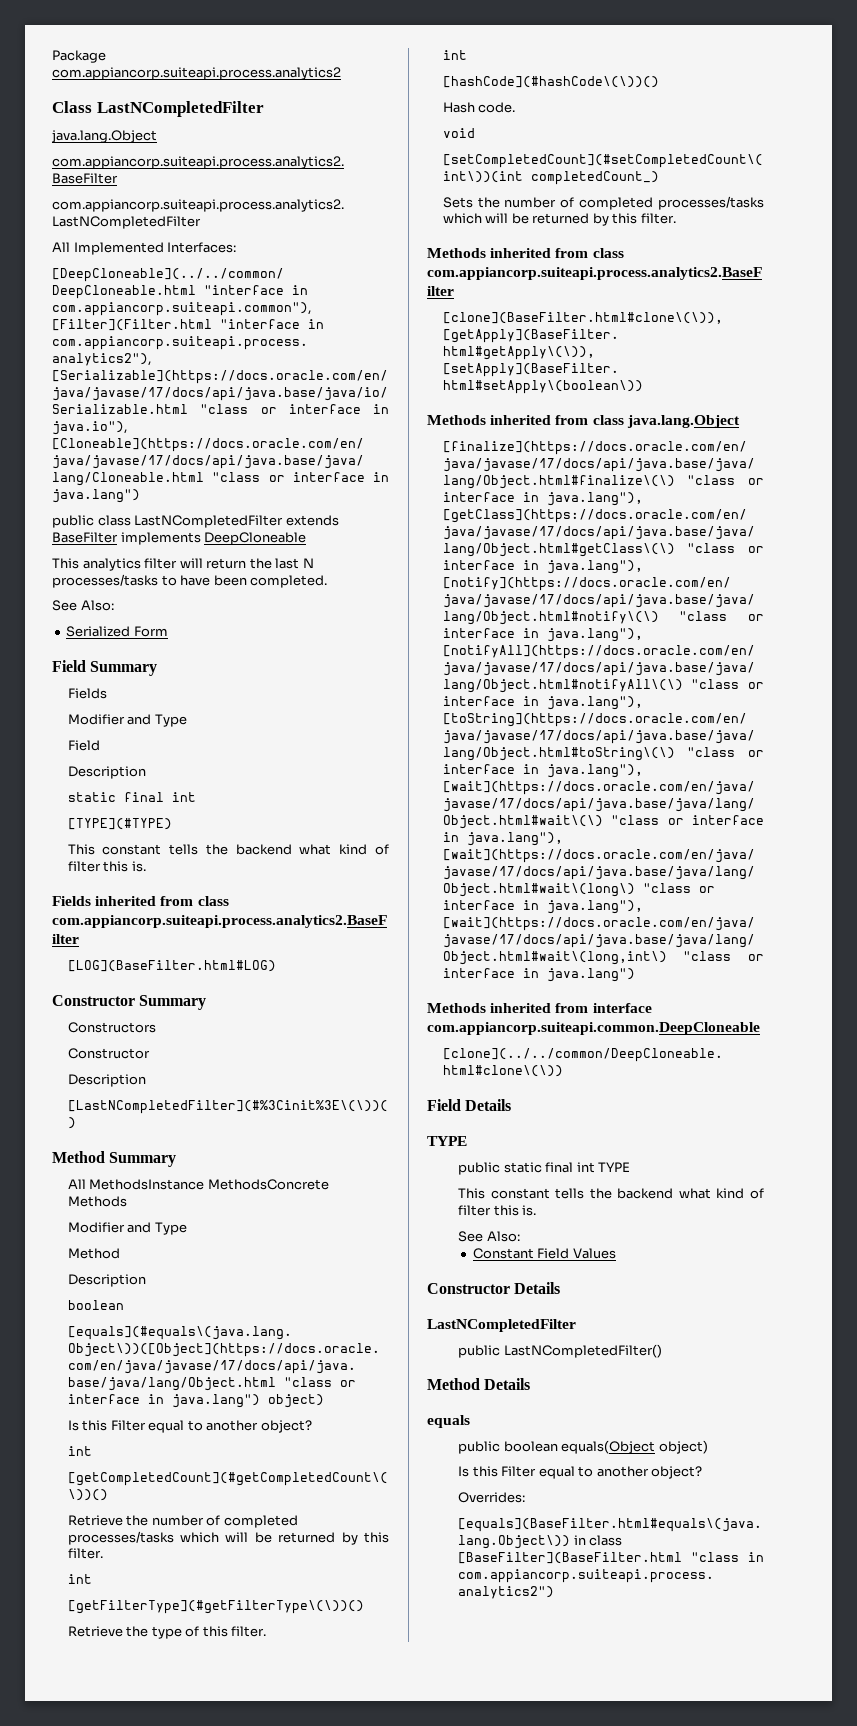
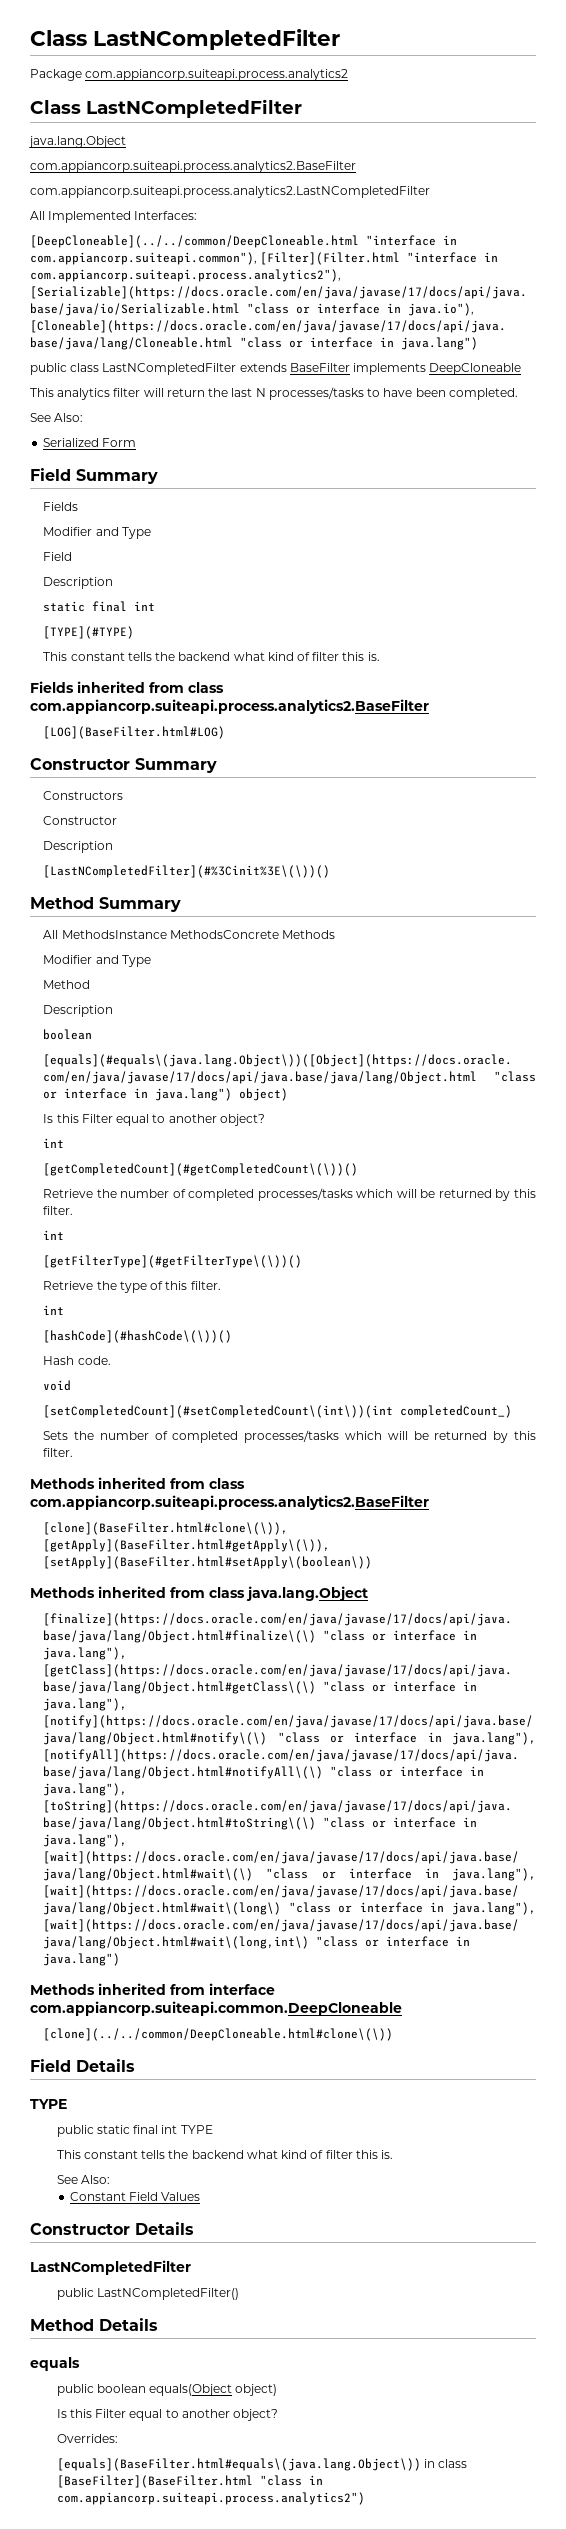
(52, 56) none -> [30,29,340,50] Class LastNCompletedFilter //

